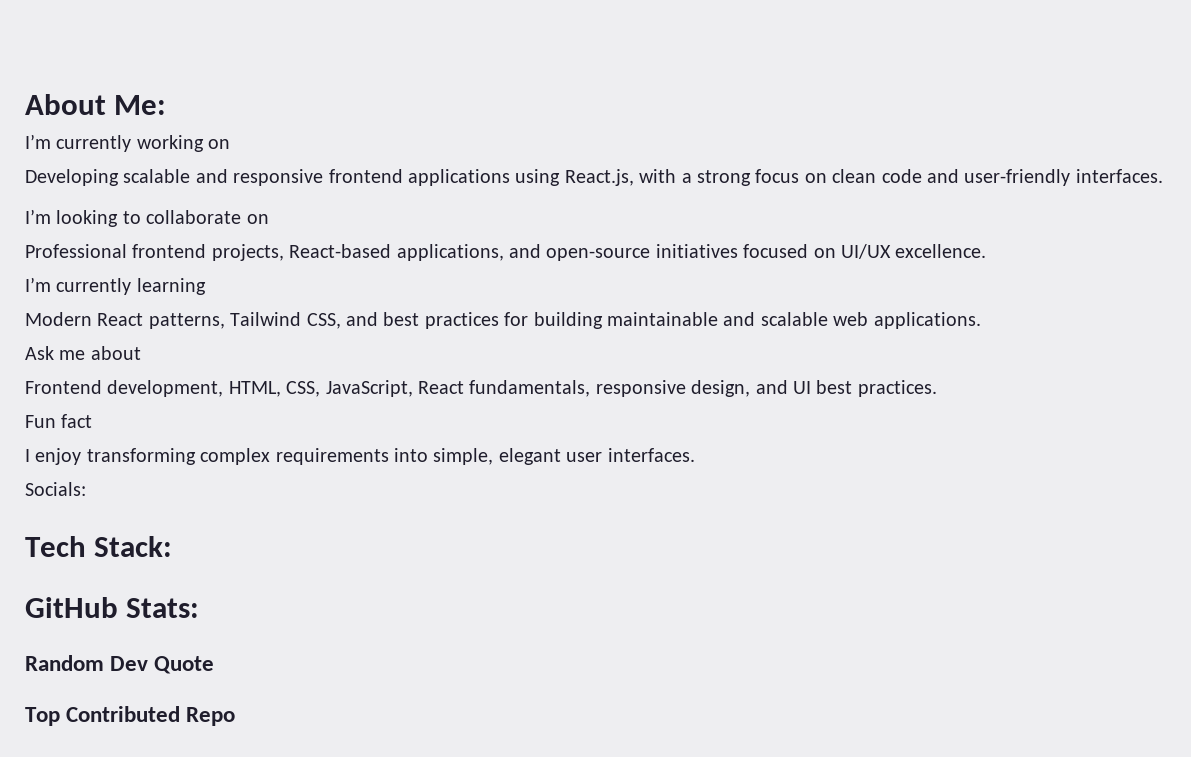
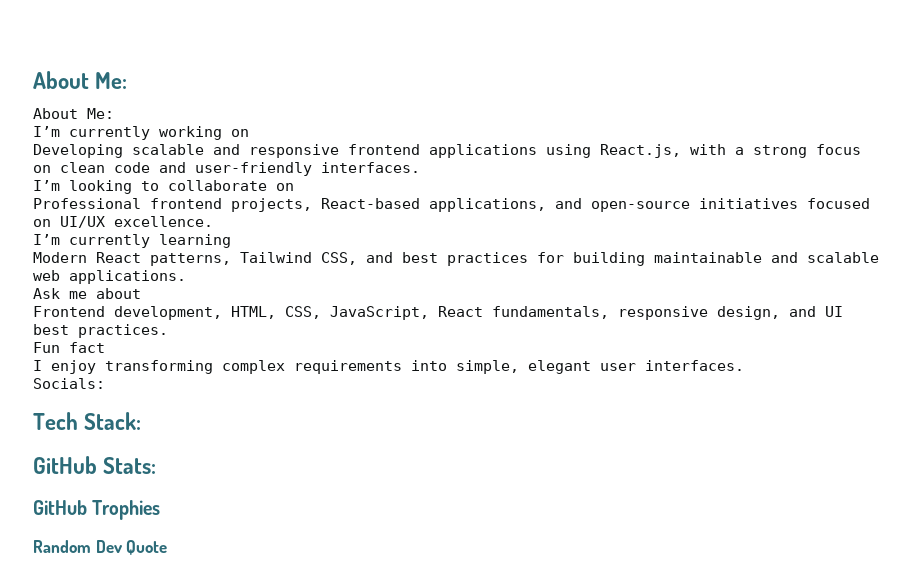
[25,94,167,115] About Me: -> [33,71,128,89] [33,108,114,119] About Me: // About Me:
(200, 608) none -> [33,500,161,520] // GitHub Trophies
[25,706,236,726] // Top Contributed Repo -> (168, 547) none

